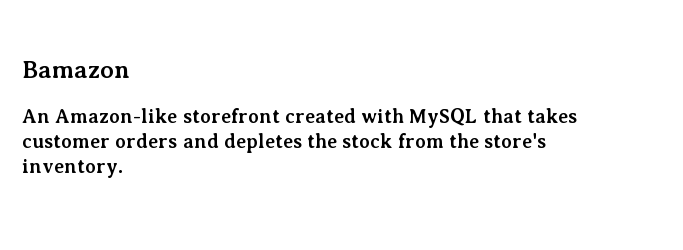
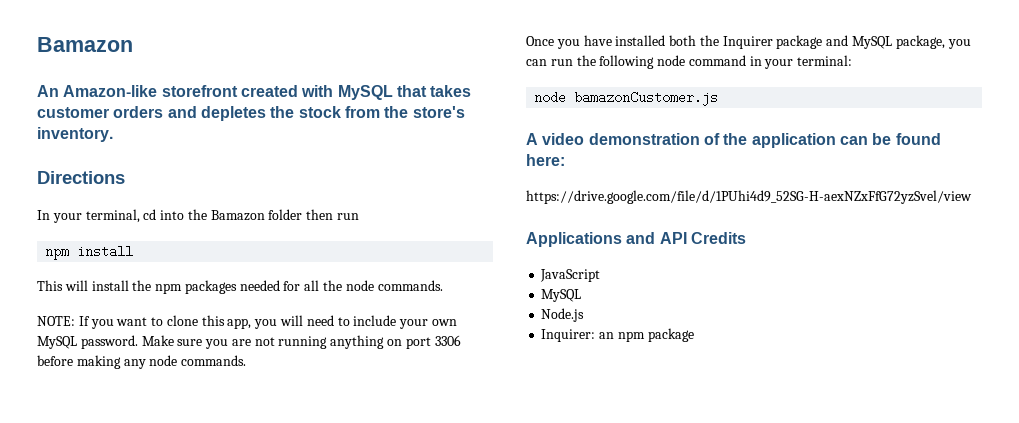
(123, 168) none -> [37,171,125,184] [37,209,360,223] [45,245,134,260] [37,280,443,294] [37,315,457,329] [37,335,461,349] [37,355,247,369] [526,35,971,49] [526,55,853,69] [534,91,719,106] [526,133,941,148] [526,154,565,166] [526,190,972,204] [526,232,746,247] [540,269,601,282] [541,289,582,302] [541,308,585,322] [541,328,694,342] // Directions // In your terminal, cd into the Bamazon folder then run // npm install // This will install the npm packages needed for all the node commands. // NOTE: If you want to clone this app, you will need to include your own MySQL password. Make sure you are not running anything on port 3306 before making any node commands. // Once you have installed both the Inquirer package and MySQL package, you can run the following node command in your terminal: // node bamazonCustomer.js // A video demonstration of the application can be found here: // https://drive.google.com/file/d/1PUhi4d9_52SG-H-aexNZxFfG72yzSvel/view // Applications and API Credits // JavaScript // MySQL // Node.js // Inquirer: an npm package

